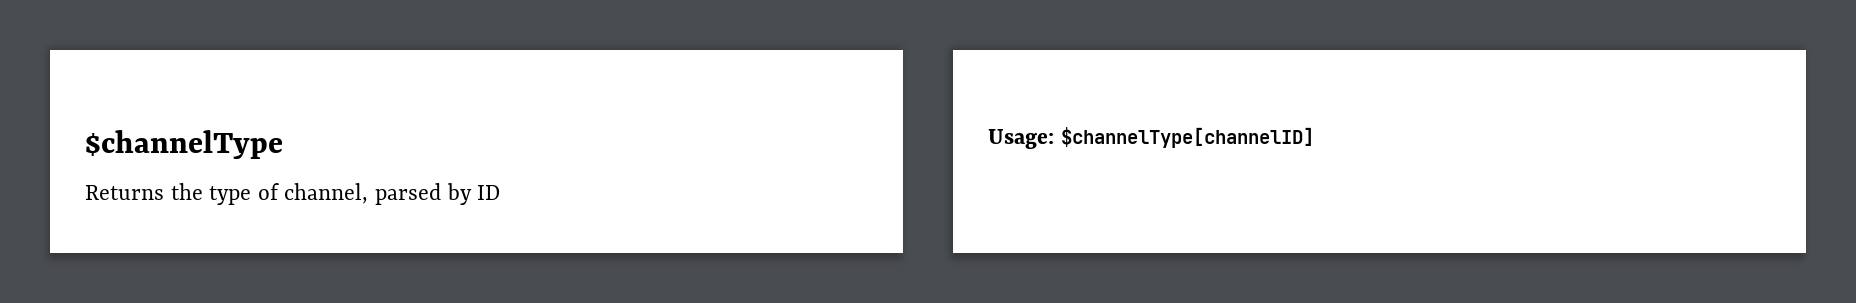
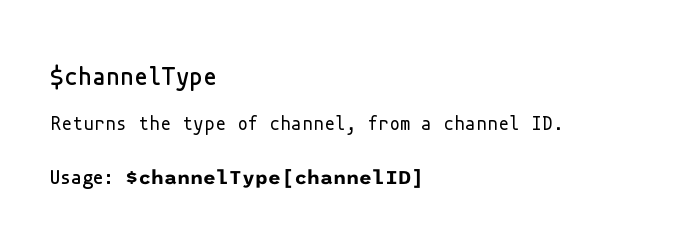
[375,183,501,205] parsed by ID -> [368,115,564,130] from a channel ID.

